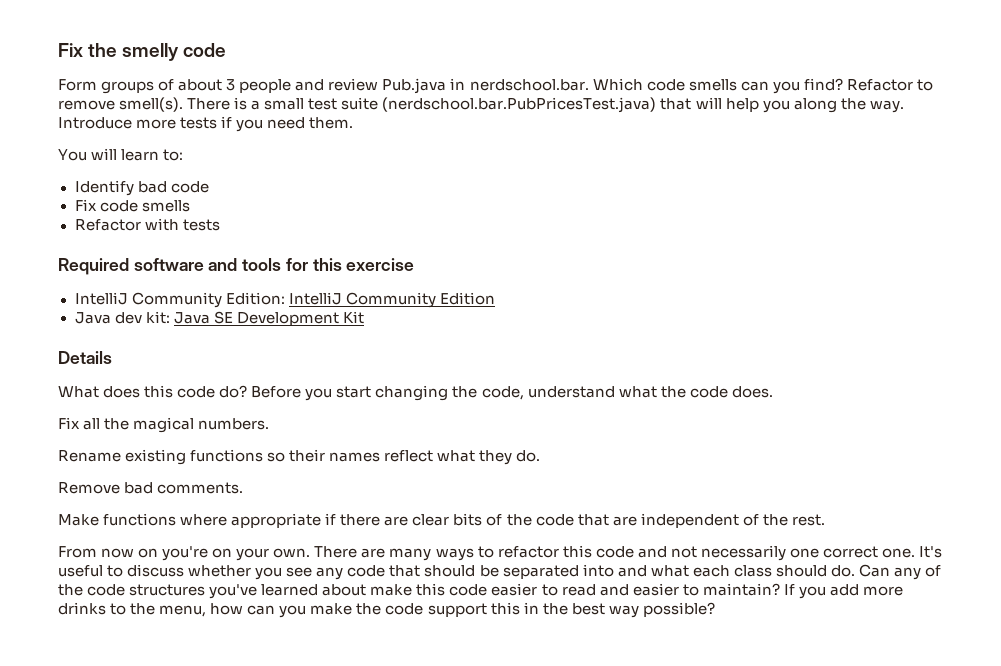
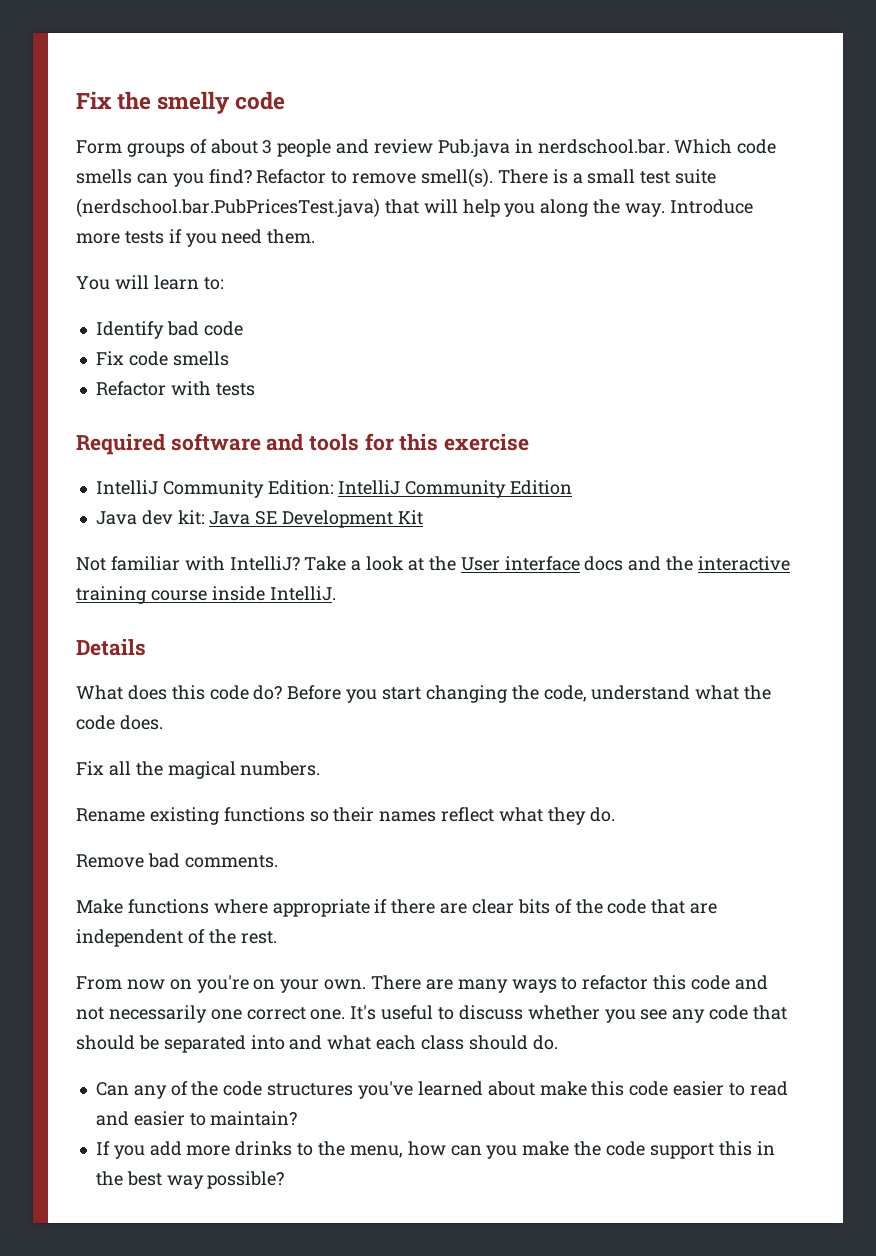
(364, 317) none -> [76,556,791,571] [76,586,336,604] // Not familiar with IntelliJ? Take a look at the User interface docs and the interactive training course inside IntelliJ.
(855, 571) none -> (558, 1042) //
(780, 589) none -> (298, 1118) //

